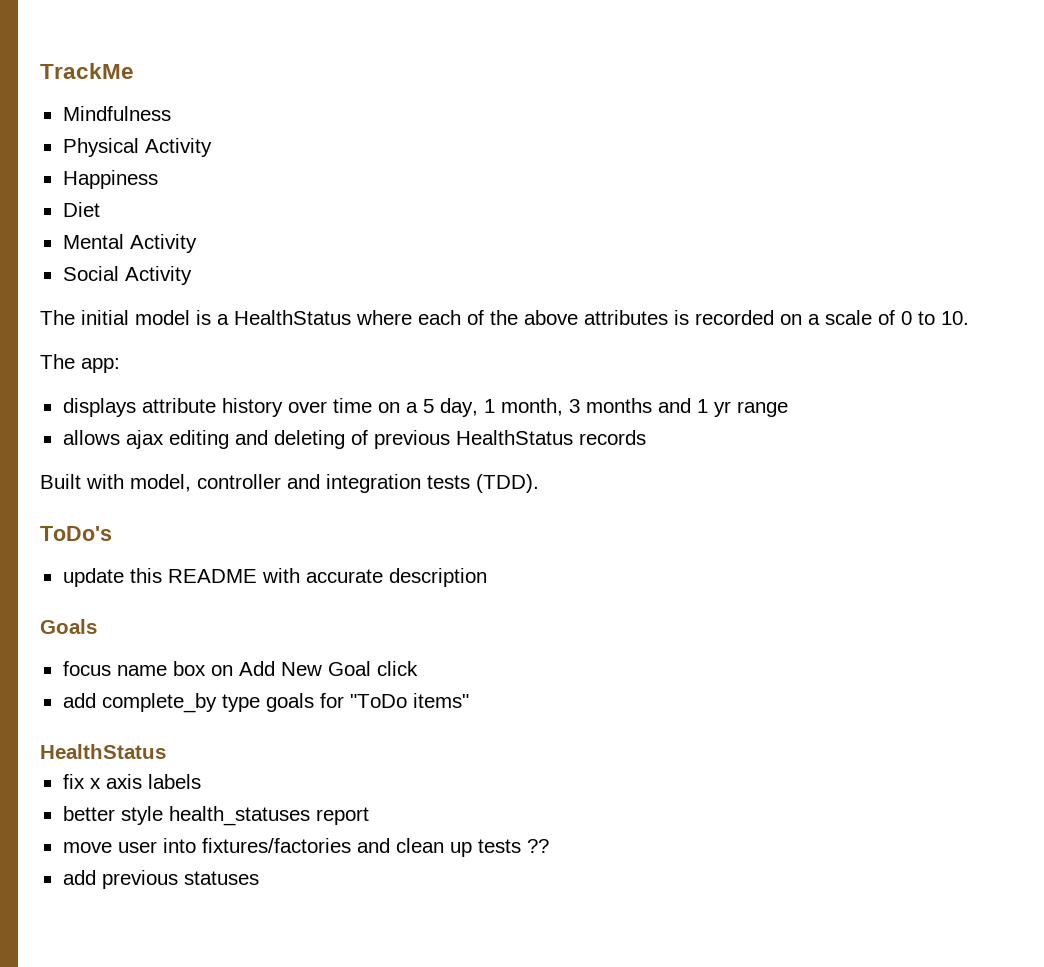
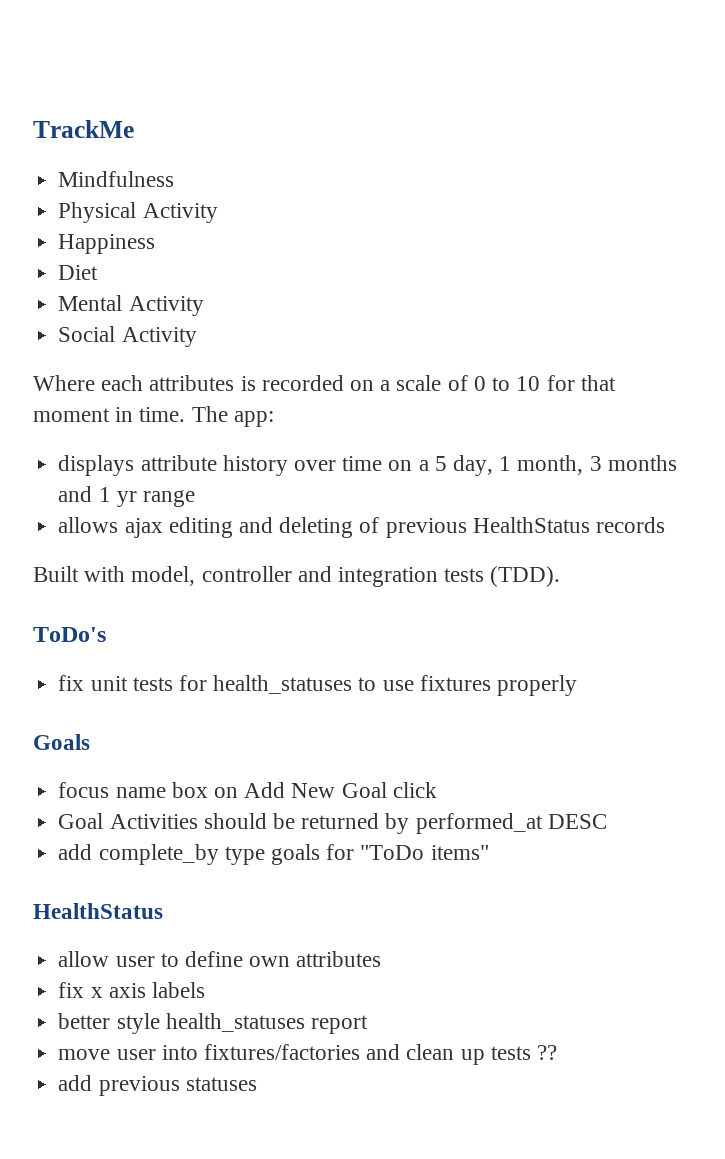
[40,310,578,325] The initial model is a HealthStatus where each of the above -> [33,375,144,391] Where each
[941,311,969,325] 10. // -> [516,375,616,391] [33,407,186,422] 10 for that moment in time.
[62,568,487,587] update this README with accurate description -> [58,675,577,696] fix unit tests for health_statuses to use fixtures properly
(418, 668) none -> [58,813,607,834] // Goal Activities should be returned by performed_at DESC
(166, 751) none -> [58,951,382,967] // allow user to define own attributes

